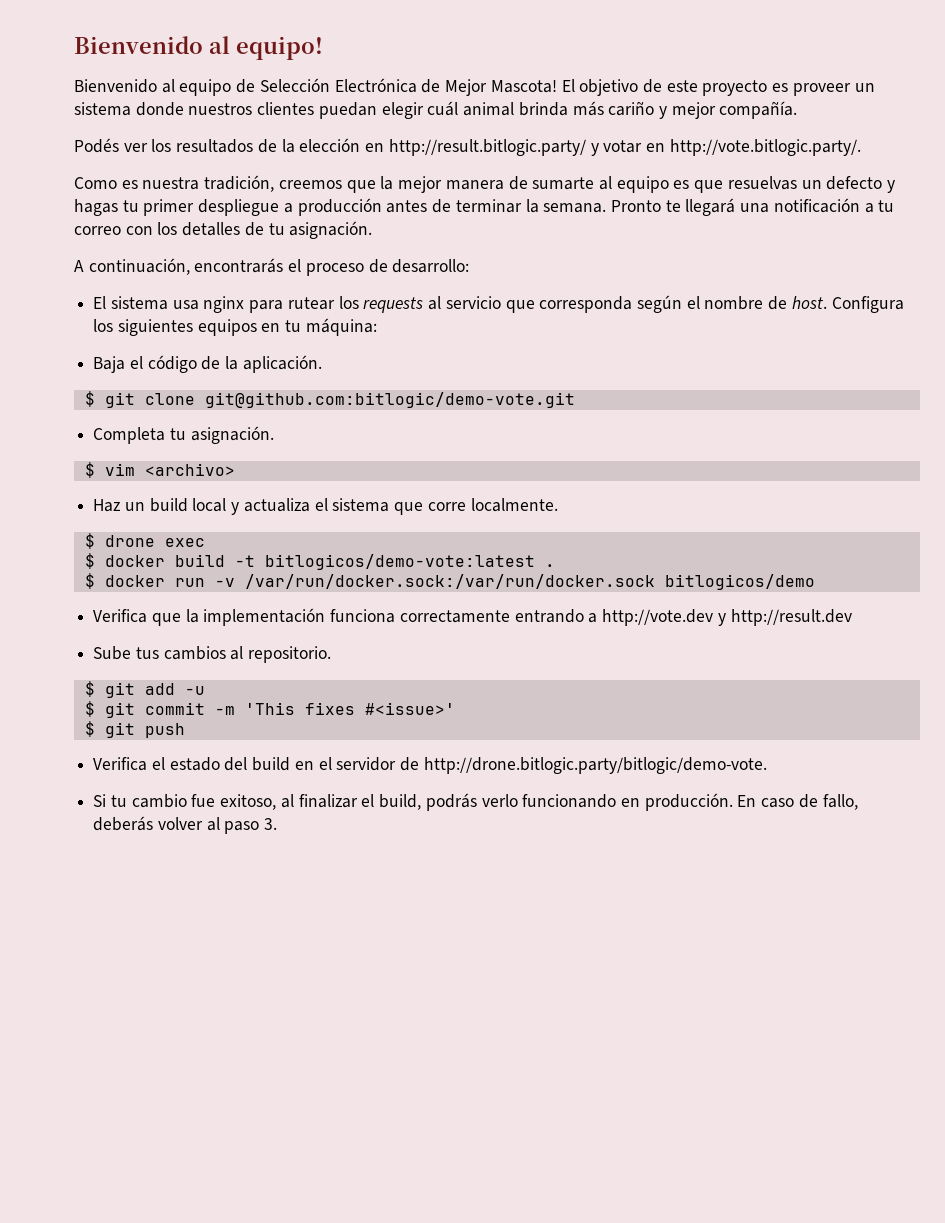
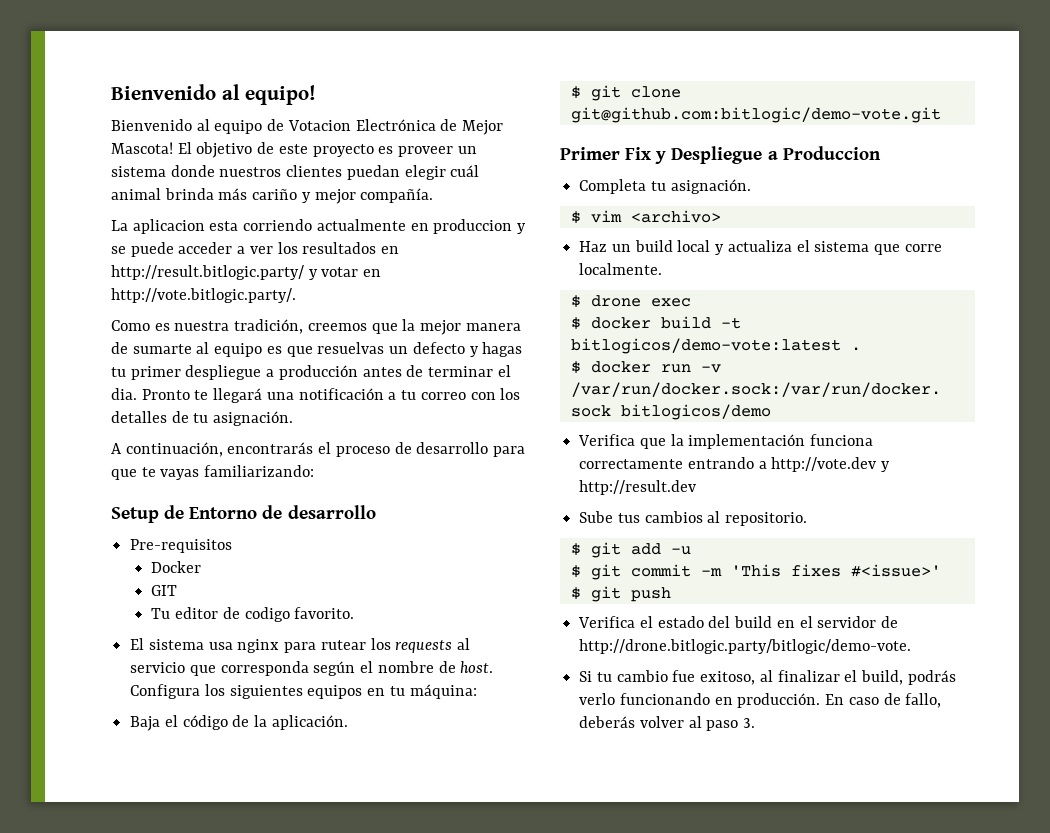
[259,78,330,92] Selección -> [287,120,351,131] Votacion
[74,138,361,153] Podés ver los resultados de la elección -> [111,219,527,234] [111,242,377,257] La aplicacion esta corriendo actualmente en produccion y se puede acceder a ver los resultados
[525,199,607,213] la semana. -> [497,365,511,377] [111,388,137,400] el dia.
[392,259,470,273] desarrollo: -> [416,442,526,457] [111,465,315,480] [111,505,376,523] [130,539,233,553] [151,561,202,573] [151,585,178,596] [151,607,355,622] desarrollo para que te vayas familiarizando: // Setup de Entorno de desarrollo // Pre-requisitos // Docker // GIT // Tu editor de codigo favorito.
(575, 400) none -> [560,146,881,164] // Primer Fix y Despliegue a Produccion

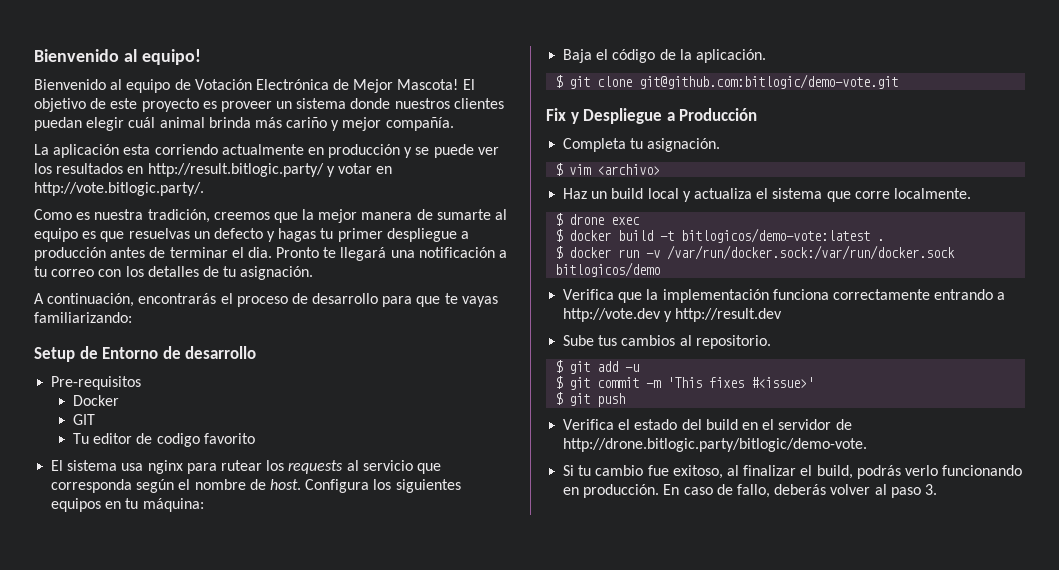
[287,120,351,131] Votacion -> [194,79,252,90] Votación
[132,219,205,234] aplicacion -> [53,144,120,158] aplicación
[433,219,513,234] produccion -> [328,144,401,158] producción
[178,242,246,254] acceder a -> (474, 151) none
[294,607,355,619] favorito. -> [203,433,255,444] favorito
[560,147,620,160] Primer -> (899, 81) none
[782,146,881,160] Produccion -> [679,108,758,121] Producción

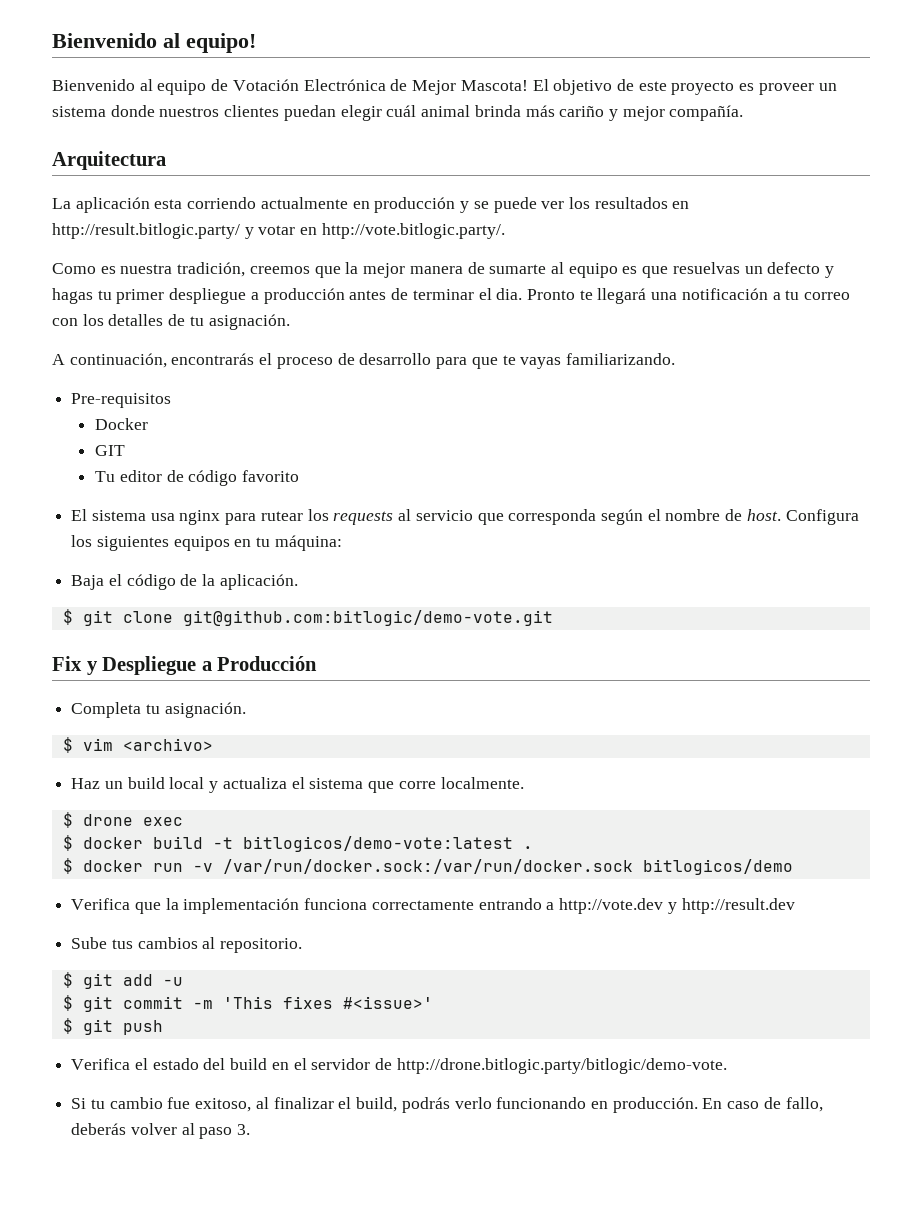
(454, 124) none -> [52,151,166,170] // Arquitectura
[34,312,132,323] [34,346,257,362] familiarizando: // Setup de Entorno de desarrollo -> [565,353,675,365] familiarizando.
[156,433,200,447] codigo -> [188,470,238,486] código

